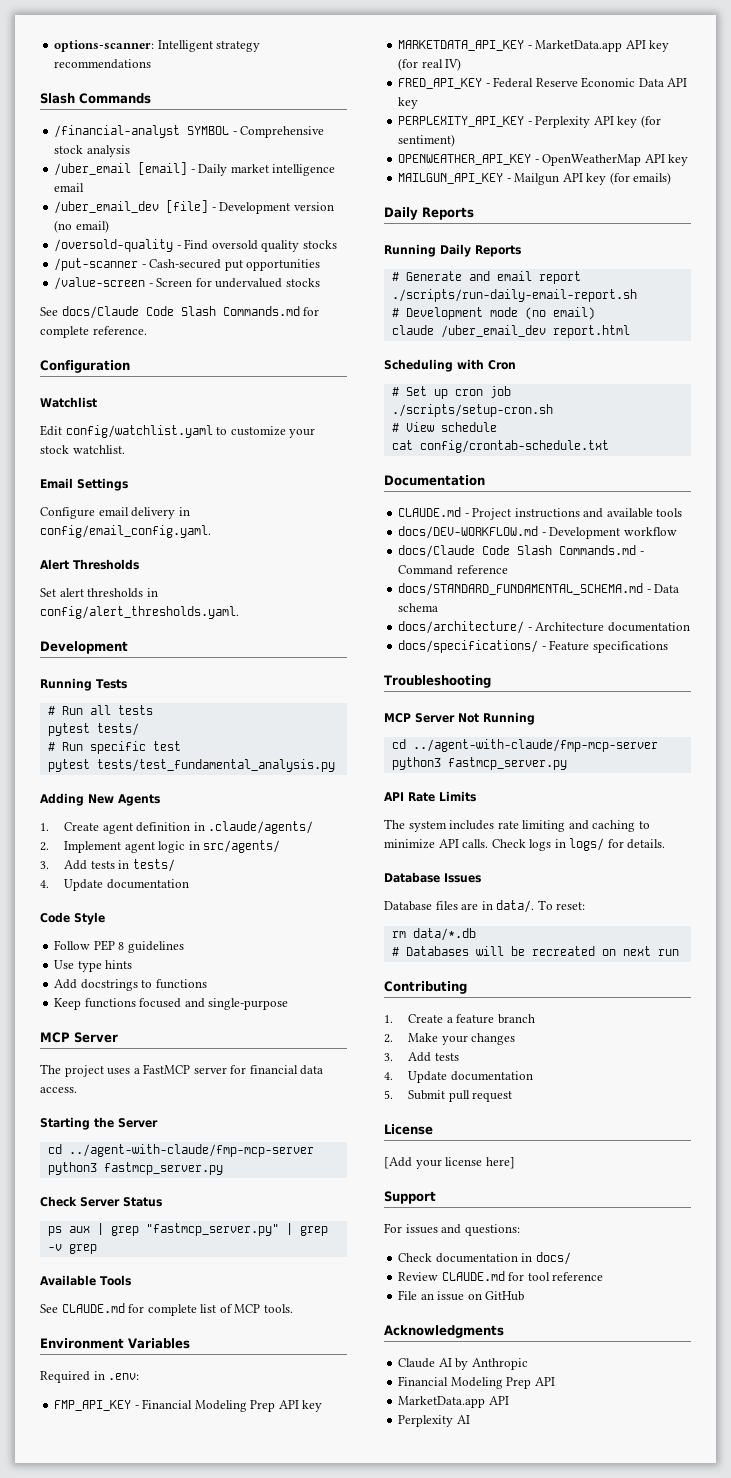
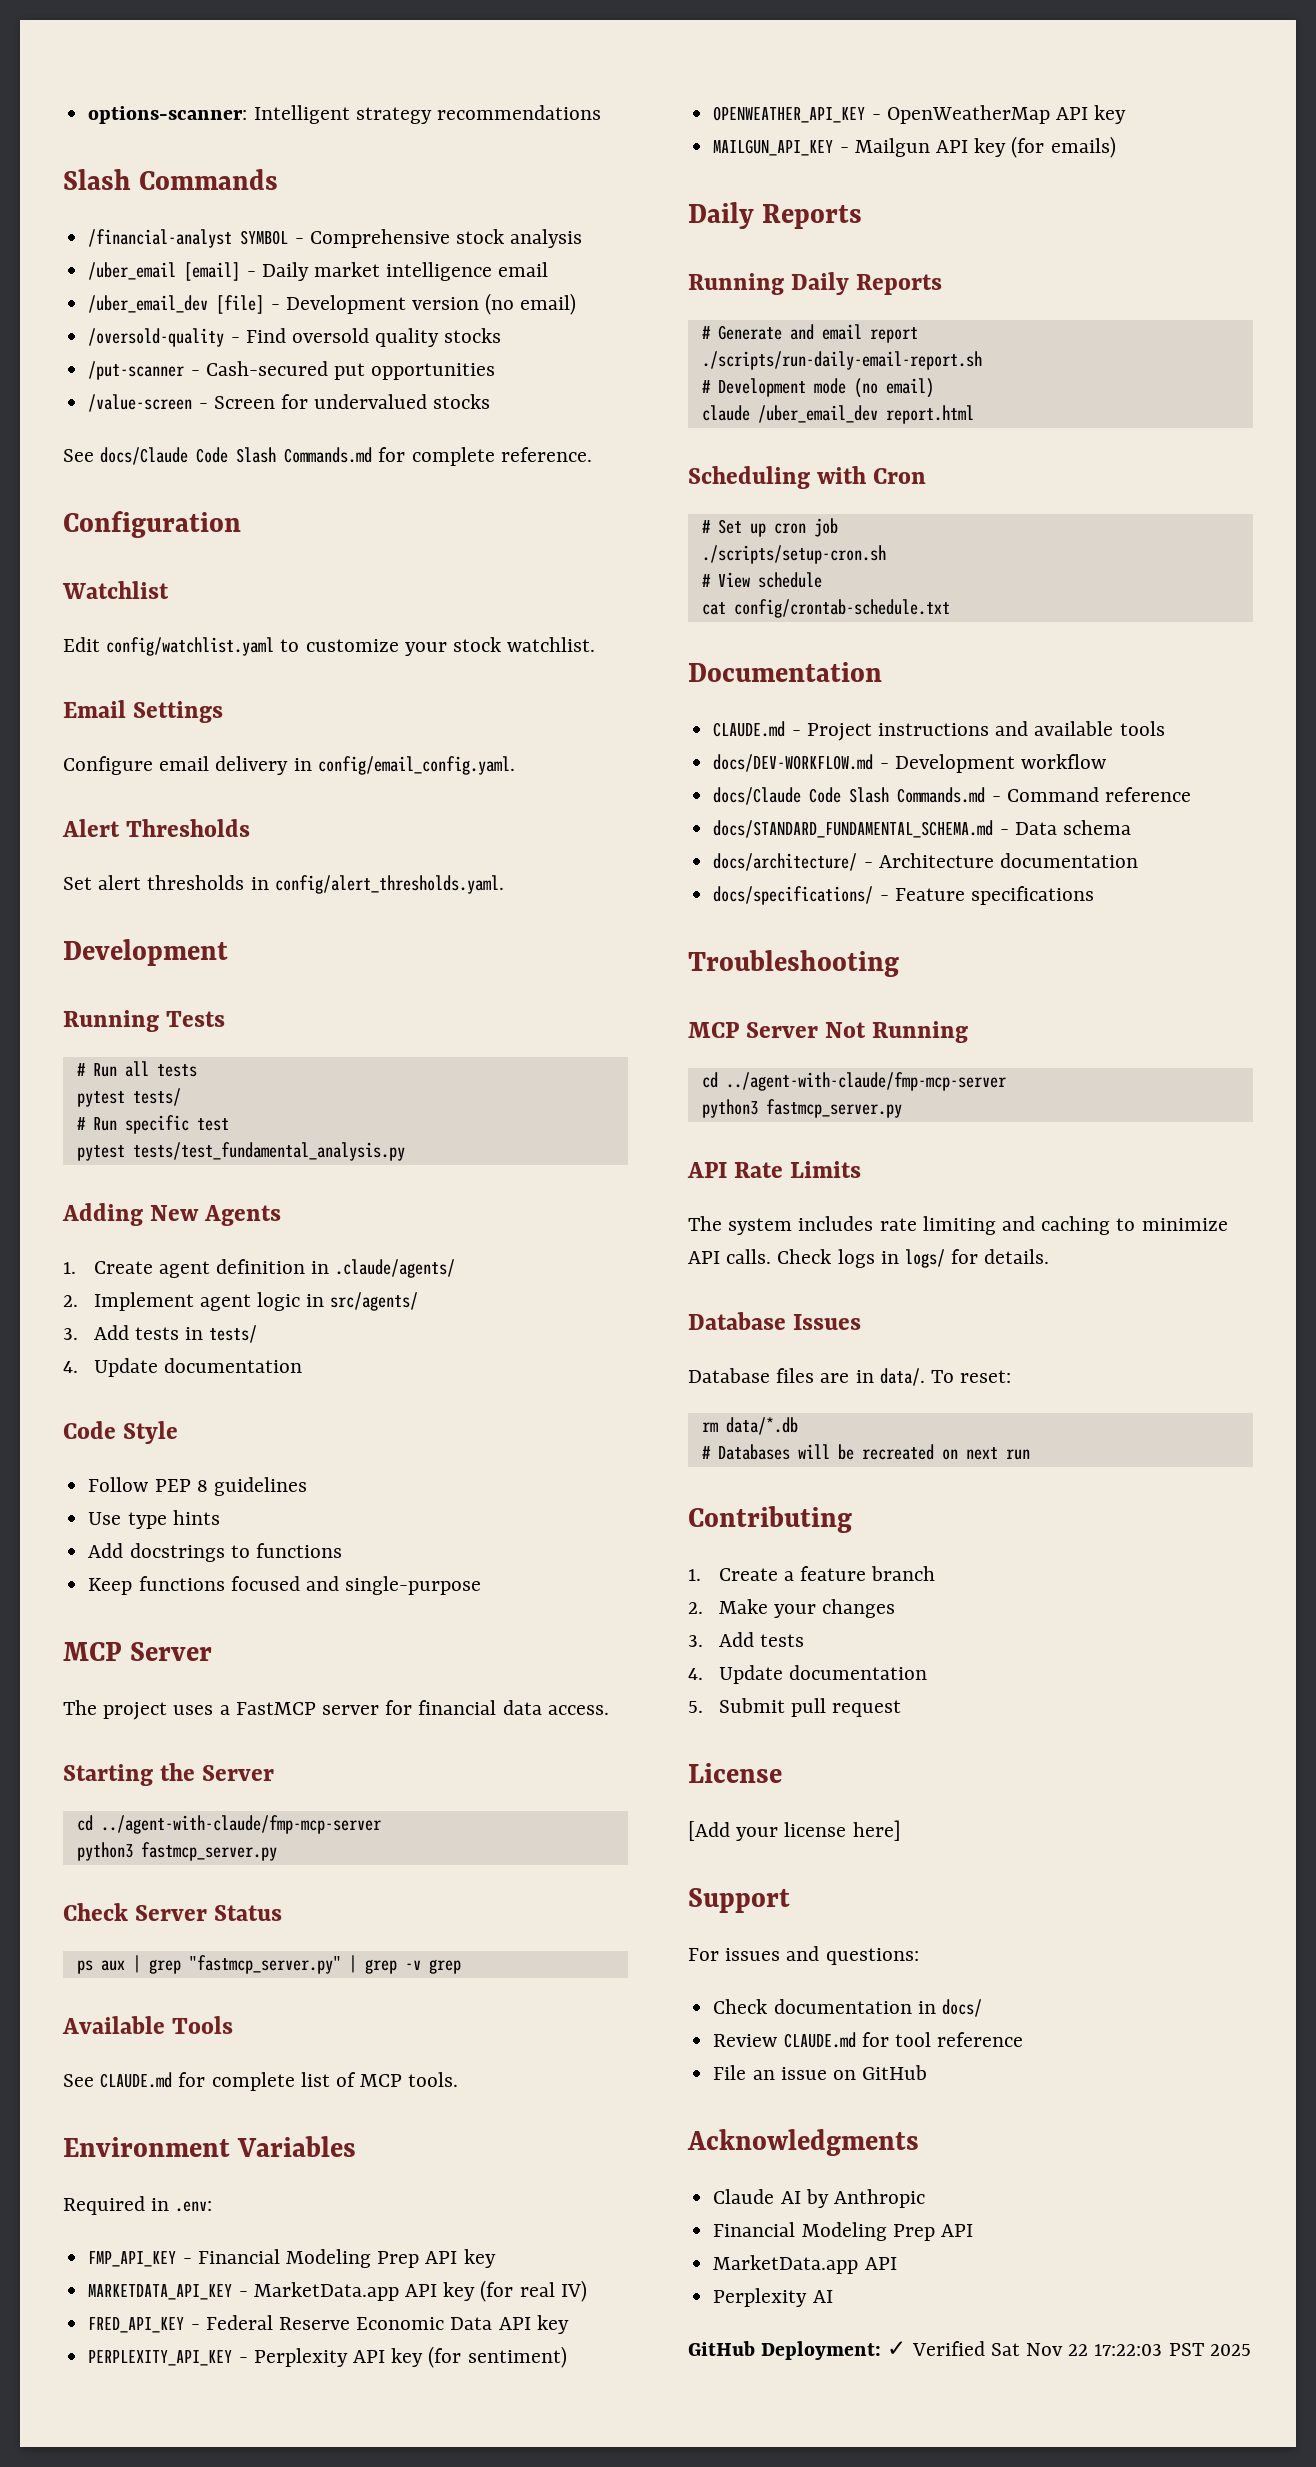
(470, 1419) none -> [688,2341,1251,2360] // GitHub Deployment: ✓ Verified Sat Nov 22 17:22:03 PST 2025

